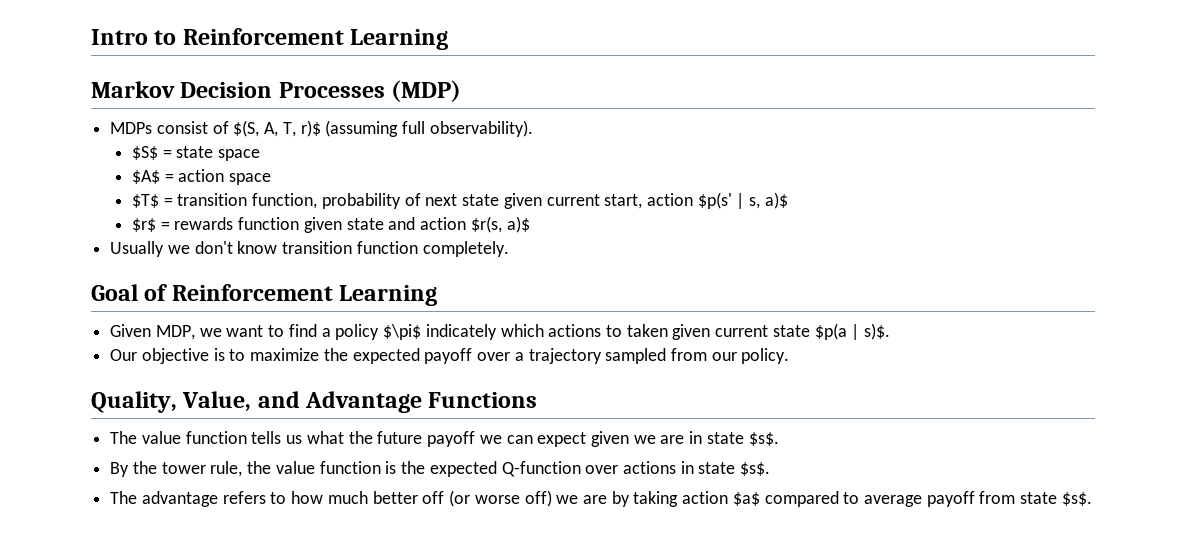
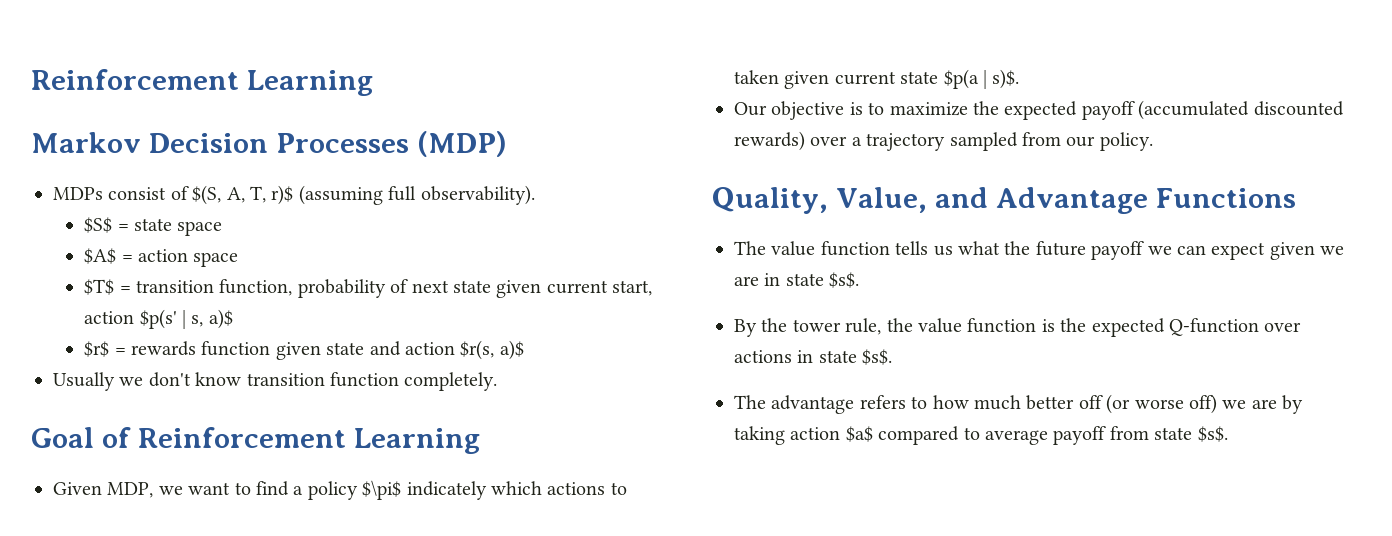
[91,29,177,45] Intro to -> (31, 79) none
(473, 356) none -> [1138,100,1344,120] [734,131,805,151] (accumulated discounted rewards)

